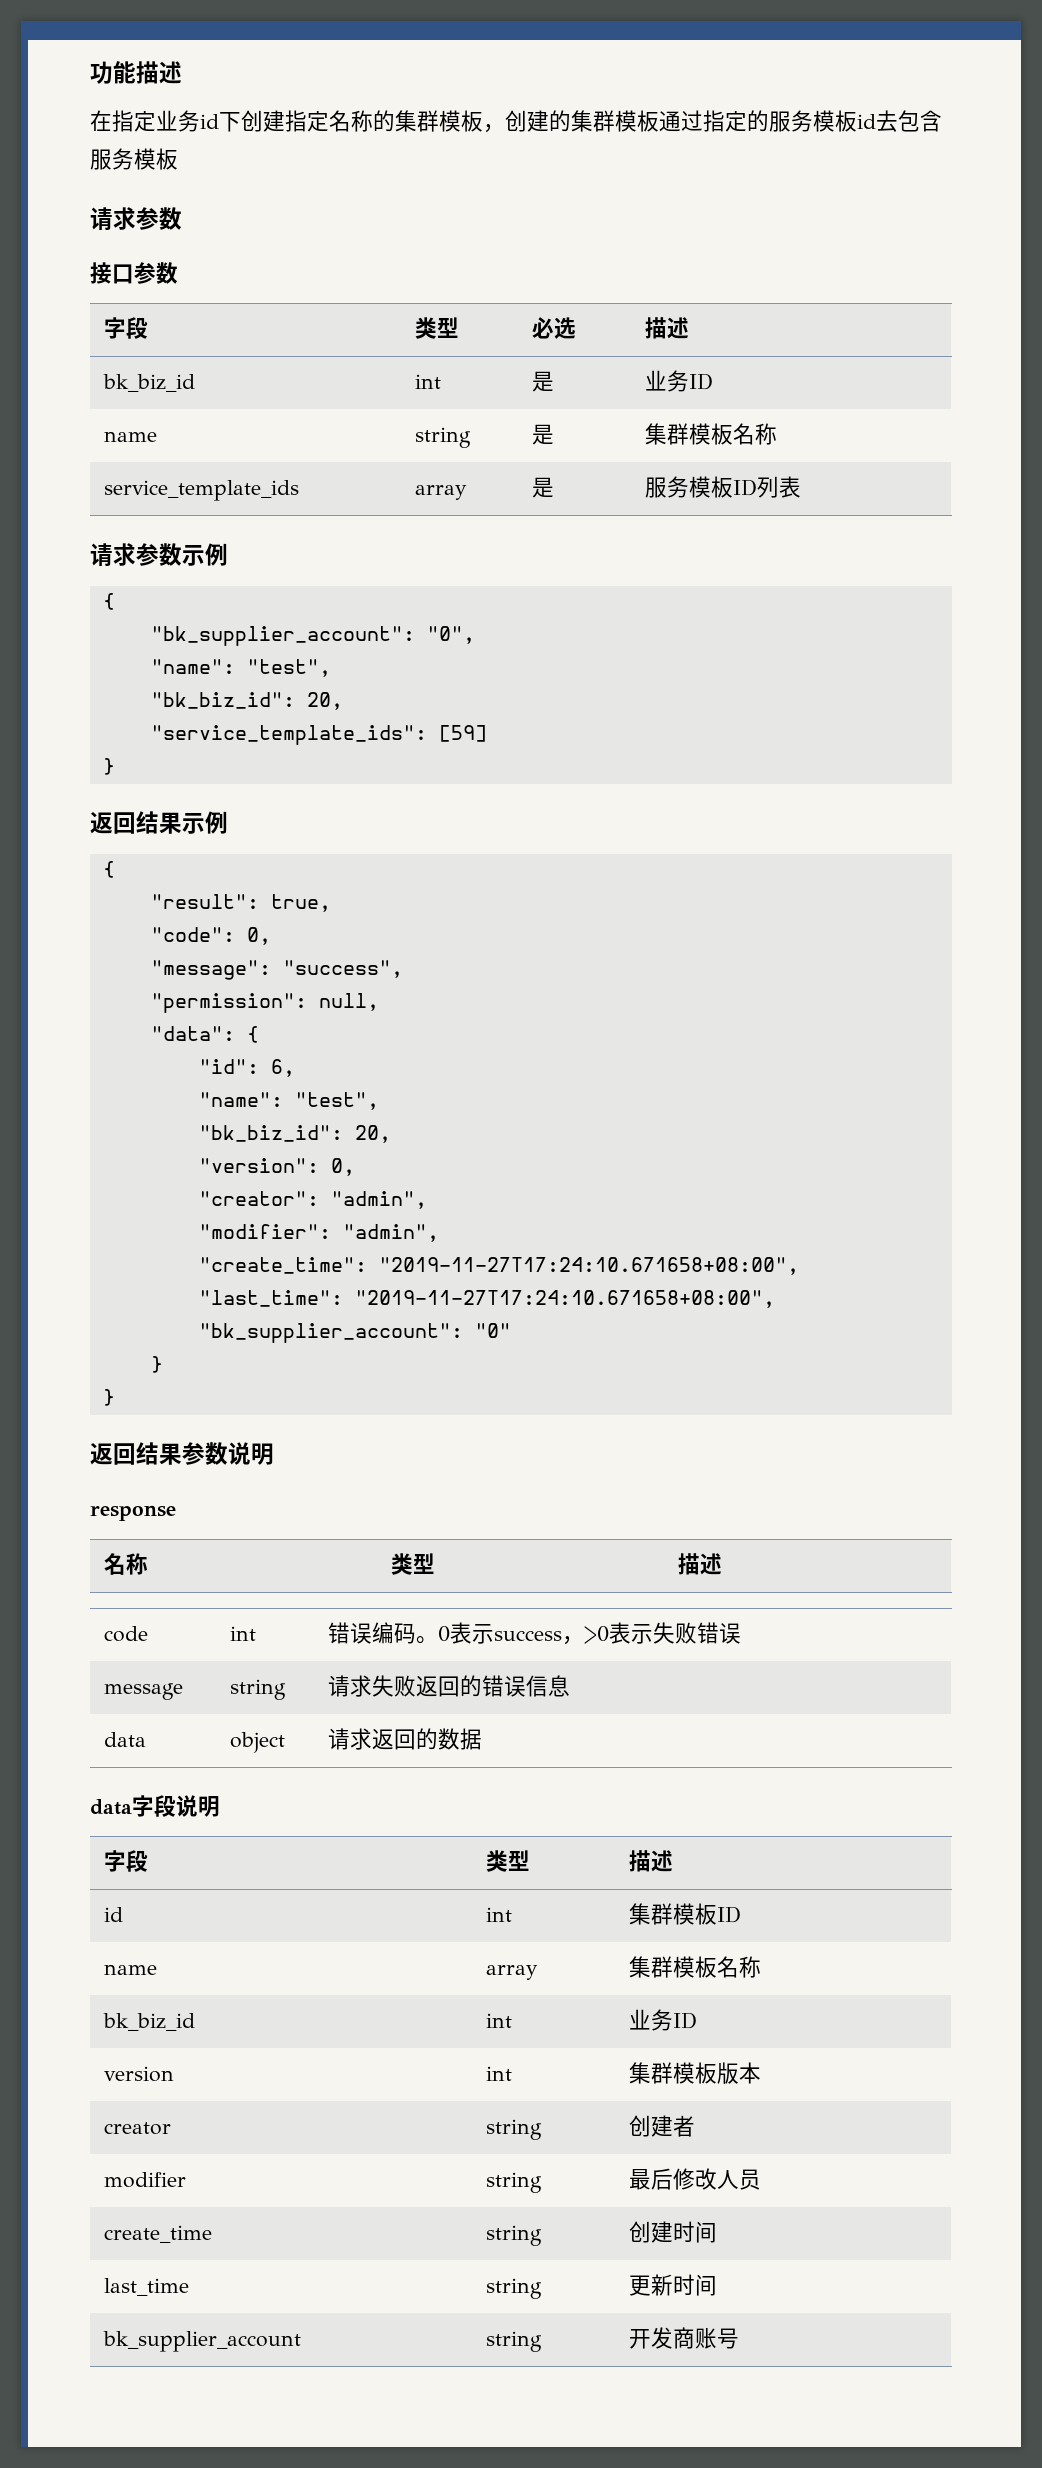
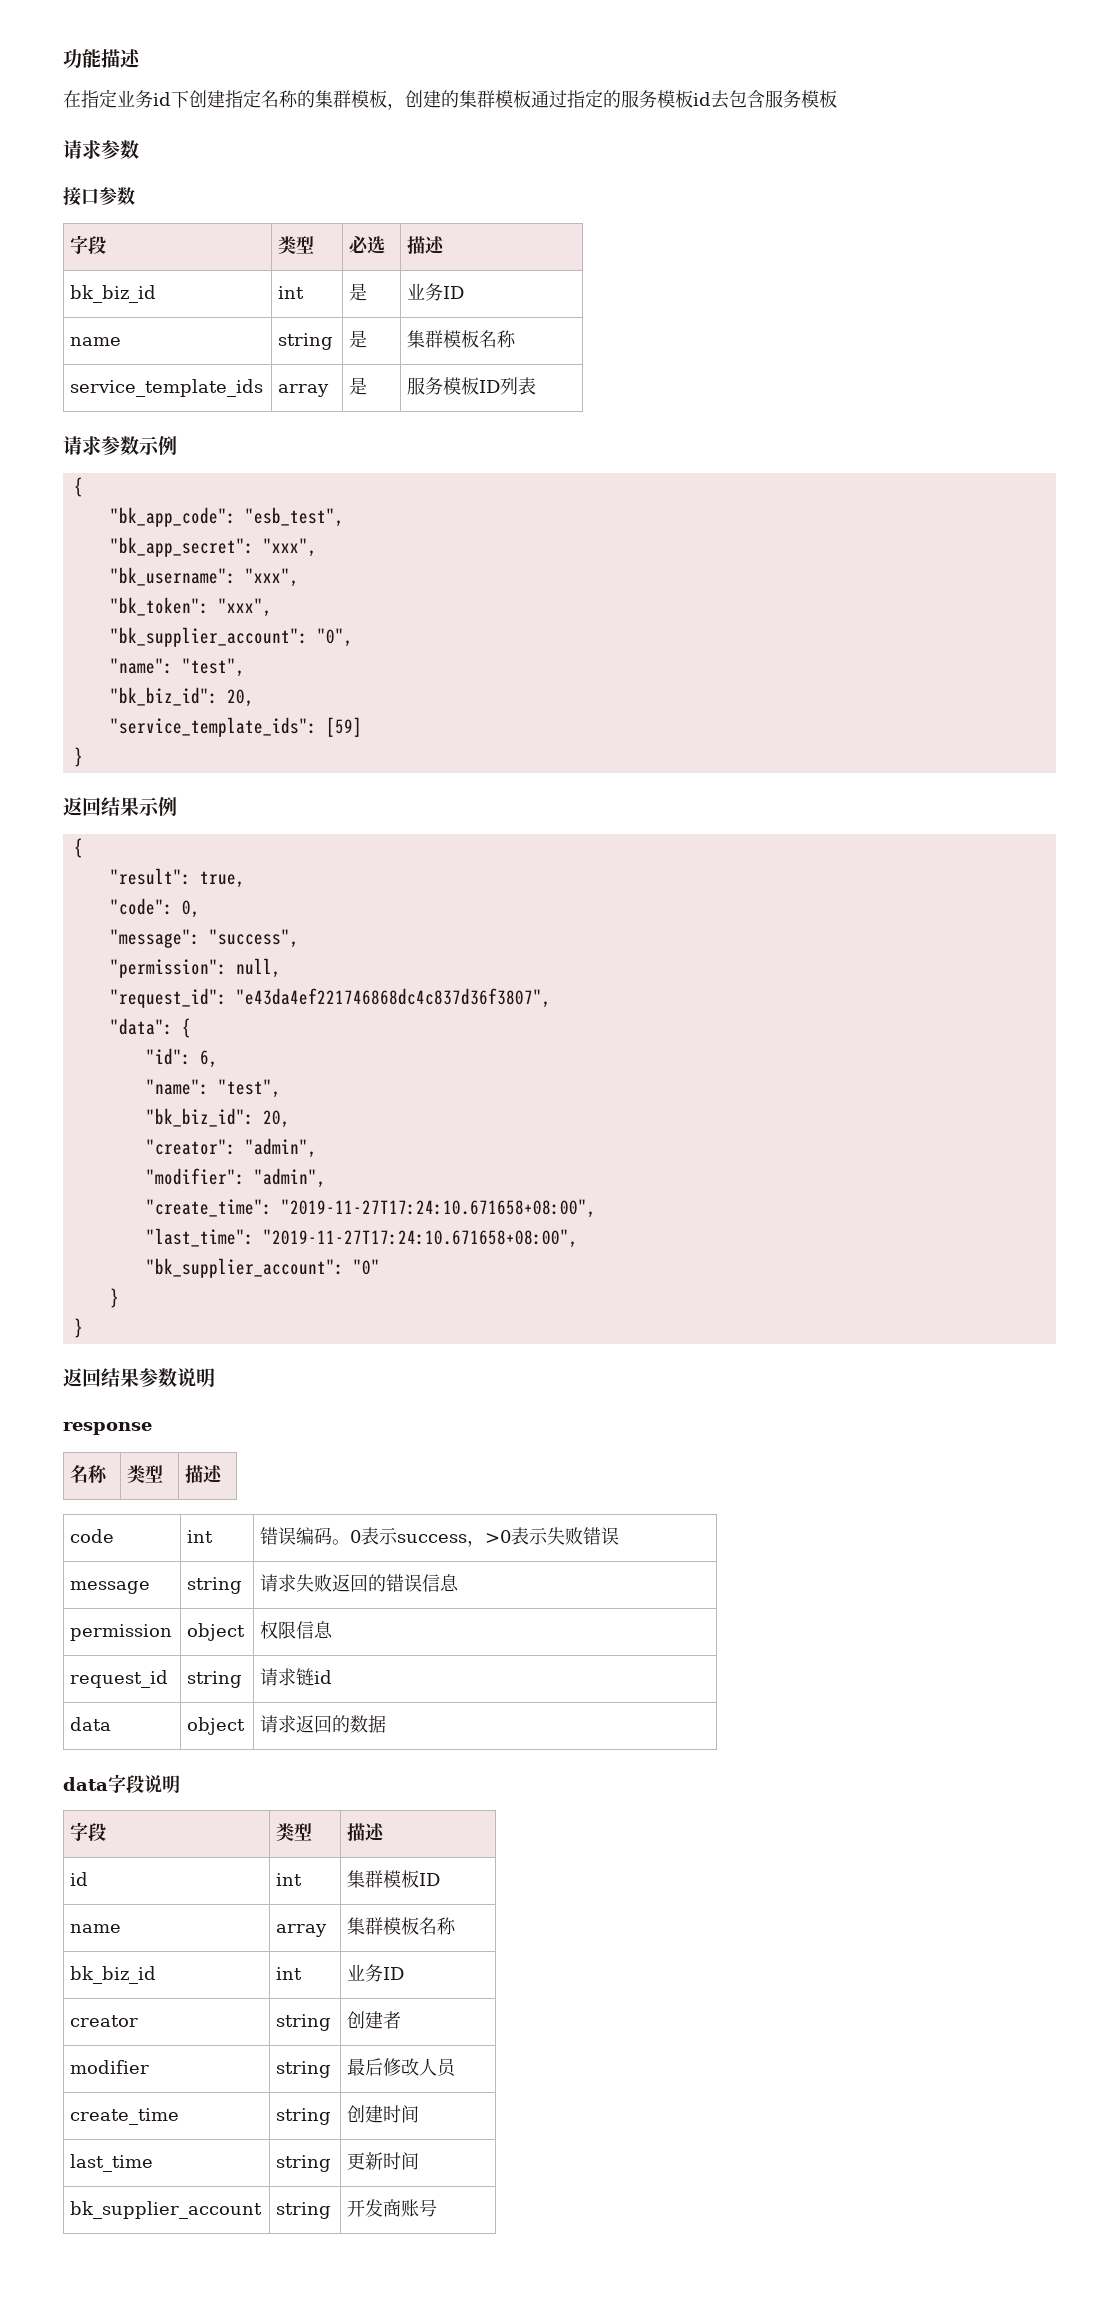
(115, 601) none -> [109,507,344,527] [109,537,317,557] [109,567,299,587] [109,597,272,617] // "bk_app_code": "esb_test", // "bk_app_secret": "xxx", // "bk_username": "xxx", // "bk_token": "xxx",
(379, 1002) none -> [109,988,551,1008] // "request_id": "e43da4ef221746868dc4c837d36f3807",
[198,1158,355,1176] // "version": 0, -> (290, 1119) none
(571, 1686) none -> [70,1624,173,1641] [187,1623,246,1641] [260,1621,334,1639] [70,1670,169,1688] [187,1671,243,1688] [260,1668,333,1686] // permission | object | 权限信息 // request_id | string | 请求链id
[104,2066,175,2082] [486,2066,513,2081] [629,2062,762,2084] // version | int | 集群模板版本 -> (405, 1973) none

